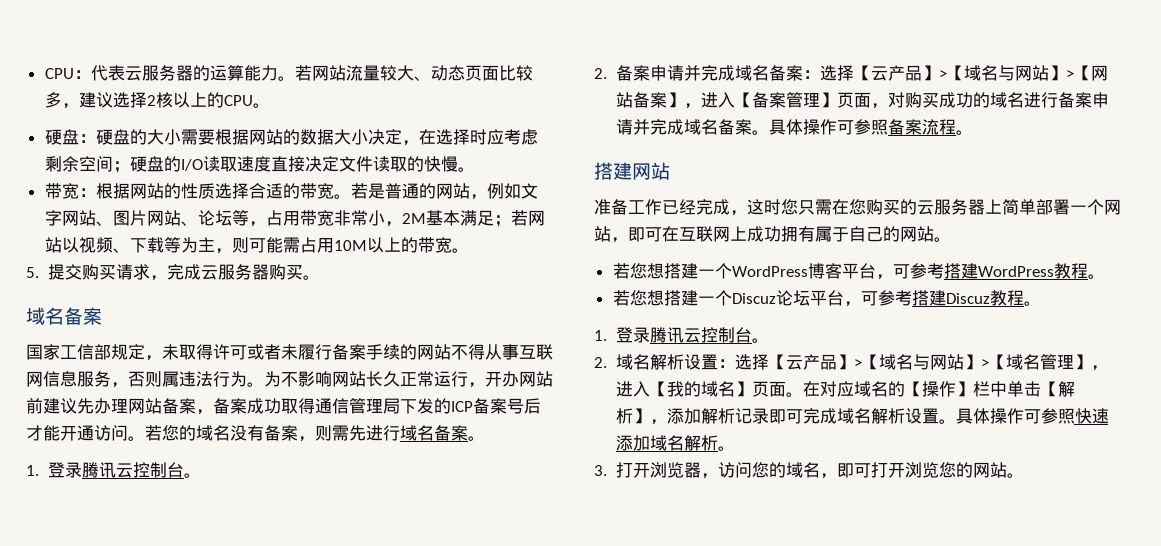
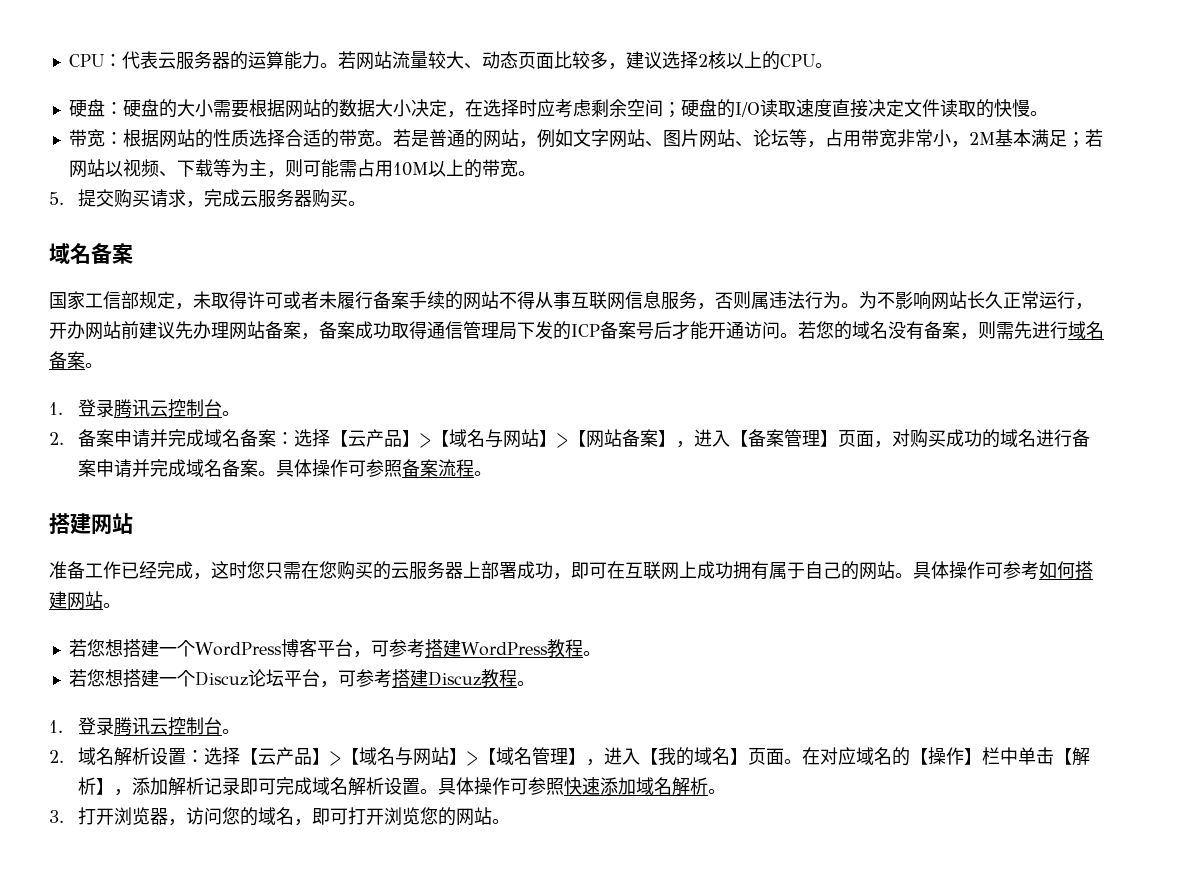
[1002,199,1121,215] [594,226,611,242] 简单部署一个网站 -> [481,561,553,579] 部署成功
(951, 239) none -> [913,561,1093,580] [49,591,121,610] 具体操作可参考如何搭建网站。

